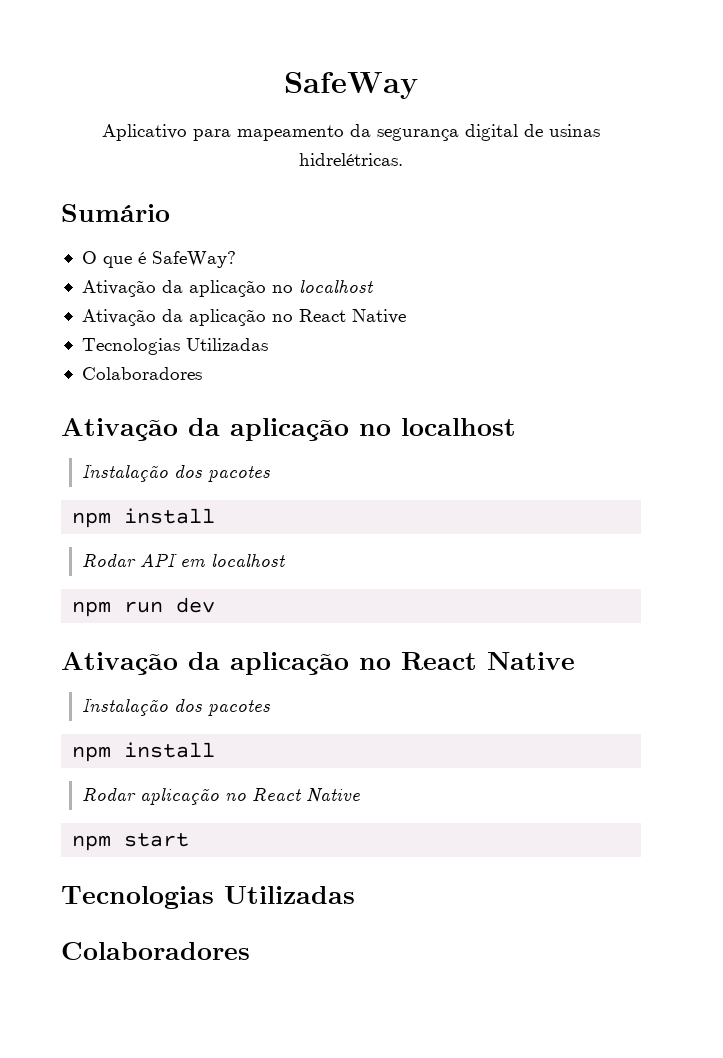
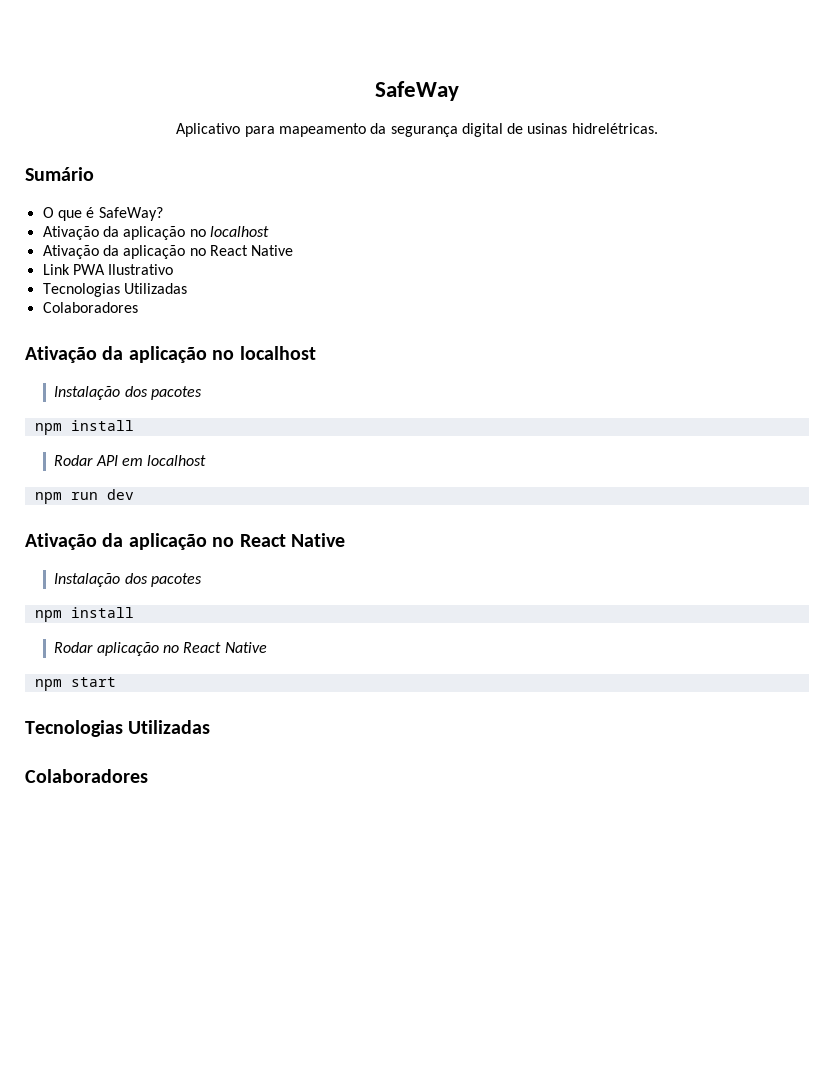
(406, 316) none -> [42,264,174,275] // Link PWA Ilustrativo

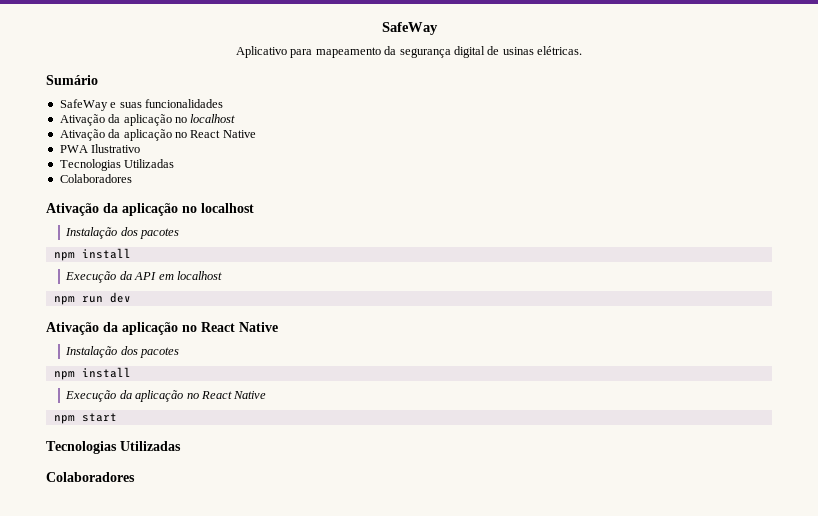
[571,123,658,134] hidrelétricas. -> [537,46,582,55] elétricas.
[42,207,163,221] O que é SafeWay? -> [59,99,223,111] SafeWay e suas funcionalidades
[42,264,70,275] Link -> (256, 134) none
[54,455,94,466] Rodar -> [65,271,132,283] Execução da
[54,642,94,653] Rodar -> [65,390,132,402] Execução da

